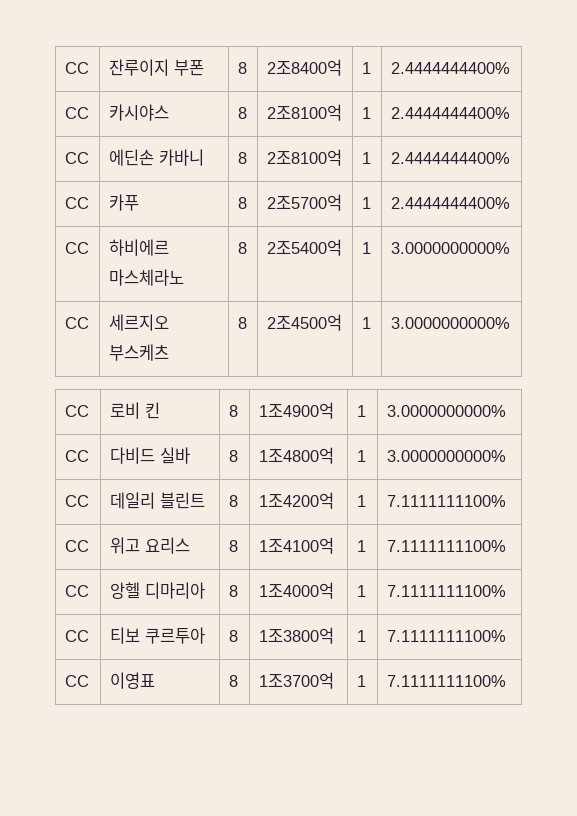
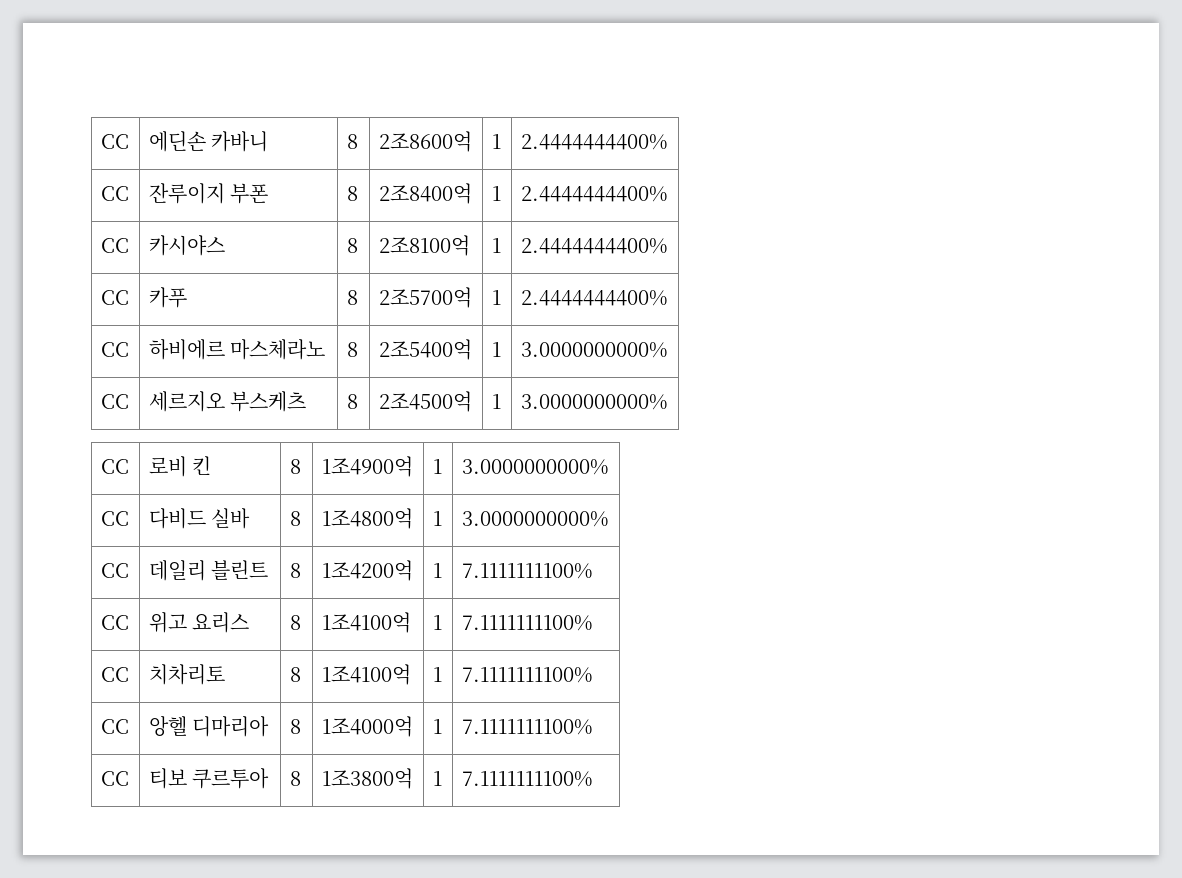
[64,62,89,74] CC -> [100,134,129,149] [148,131,269,152] [346,134,358,149] [378,131,472,152] [491,134,501,149] [520,134,667,150] [100,186,129,201] CC | 에딘손 카바니 | 8 | 2조8600억 | 1 | 2.4444444400% // CC
[64,152,89,164] [108,149,204,166] [237,152,247,164] [266,149,342,166] [361,152,371,164] [390,152,510,164] // CC | 에딘손 카바니 | 8 | 2조8100억 | 1 | 2.4444444400% -> (667, 246) none
(506, 546) none -> [100,667,129,682] [148,664,225,685] [289,667,301,682] [321,664,411,685] [432,667,442,682] [461,667,592,683] // CC | 치차리토 | 8 | 1조4100억 | 1 | 7.1111111100%
[64,675,89,687] [109,672,155,689] [228,675,238,687] [258,672,334,689] [356,675,366,687] [386,675,506,687] // CC | 이영표 | 8 | 1조3700억 | 1 | 7.1111111100% -> (592, 779) none

